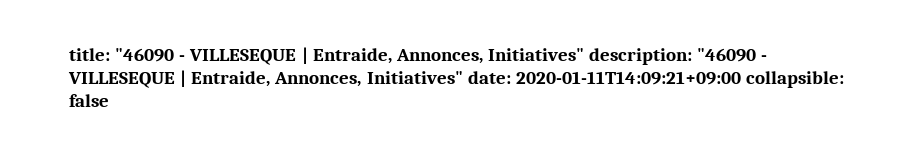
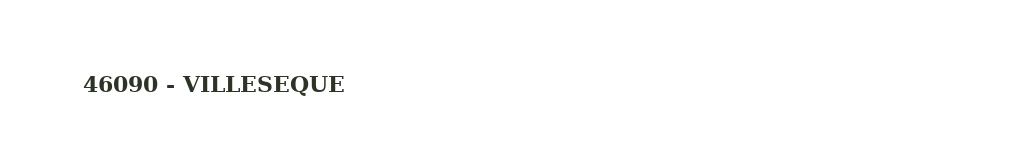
[69,47,768,65] [68,70,844,88] [69,94,109,107] title: "46090 - VILLESEQUE | Entraide, Annonces, Initiatives" description: "46090 - VILLESEQUE | Entraide, Annonces, Initiatives" date: 2020-01-11T14:09:21+09:00 collapsible: false -> [83,76,345,96] 46090 - VILLESEQUE

